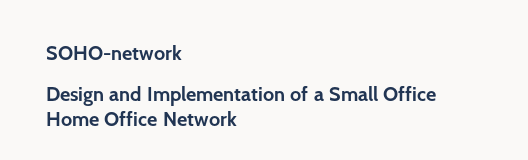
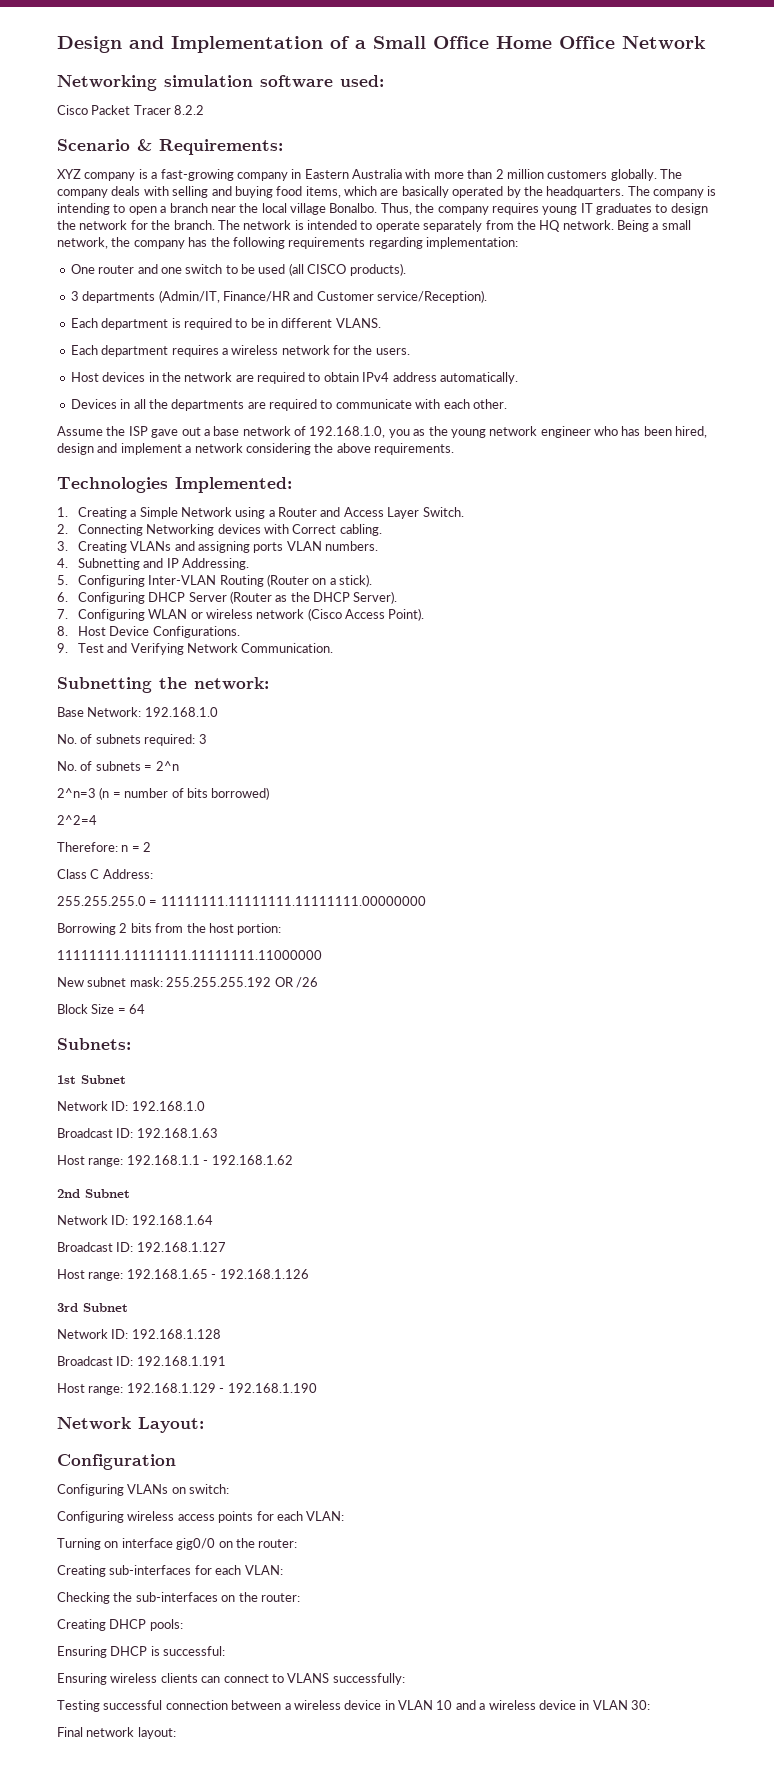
[46,45,182,60] SOHO-network // -> (57, 44) none
(237, 118) none -> [57,75,384,91] [57,105,205,115] [57,139,283,155] [57,169,682,181] [57,186,717,198] [57,203,708,215] [57,220,691,232] [57,237,518,249] [70,263,406,276] [70,290,487,303] [70,318,381,330] [70,345,410,357] [70,372,518,384] [70,399,507,411] [57,426,708,438] [57,443,454,455] [57,477,292,493] [57,507,464,519] [57,524,382,536] [57,541,379,553] [57,558,249,570] [57,574,373,587] [57,591,398,604] [57,608,425,621] [57,626,240,638] [57,643,334,655] [57,677,269,693] [57,707,218,717] [57,734,207,746] [57,761,179,771] [57,787,270,800] [57,815,97,825] [57,842,152,852] [57,869,153,879] [57,896,426,906] [57,923,282,935] [57,950,322,960] [57,977,318,988] [57,1004,146,1014] [57,1038,131,1050] [57,1075,126,1084] [57,1101,205,1111] [57,1128,218,1138] [57,1155,293,1167] [57,1189,130,1198] [57,1215,213,1225] [57,1242,226,1252] [57,1269,309,1281] [57,1303,128,1312] [57,1329,221,1339] [57,1356,226,1366] [57,1383,317,1395] [57,1417,204,1433] [57,1454,176,1470] [57,1484,230,1496] [57,1511,345,1523] [57,1538,298,1550] [57,1565,283,1577] [57,1592,300,1604] [57,1619,183,1631] [57,1646,226,1658] [57,1673,405,1685] [57,1700,650,1712] [57,1727,176,1739] // Networking simulation software used: // Cisco Packet Tracer 8.2.2 // Scenario & Requirements: // XYZ company is a fast-growing company in Eastern Australia with more than 2 million customers globally. The company deals with selling and buying food items, which are basically operated by the headquarters. The company is intending to open a branch near the local village Bonalbo. Thus, the company requires young IT graduates to design the network for the branch. The network is intended to operate separately from the HQ network. Being a small network, the company has the following requirements regarding implementation: // One router and one switch to be used (all CISCO products). // 3 departments (Admin/IT, Finance/HR and Customer service/Reception). // Each department is required to be in different VLANS. // Each department requires a wireless network for the users. // Host devices in the network are required to obtain IPv4 address automatically. // Devices in all the departments are required to communicate with each other. // Assume the ISP gave out a base network of 192.168.1.0, you as the young network engineer who has been hired, design and implement a network considering the above requirements. // Technologies Implemented: // 1. Creating a Simple Network using a Router and Access Layer Switch. // 2. Connecting Networking devices with Correct cabling. // 3. Creating VLANs and assigning ports VLAN numbers. // 4. Subnetting and IP Addressing. // 5. Configuring Inter-VLAN Routing (Router on a stick). // 6. Configuring DHCP Server (Router as the DHCP Server). // 7. Configuring WLAN or wireless network (Cisco Access Point). // 8. Host Device Configurations. // 9. Test and Verifying Network Communication. // Subnetting the network: // Base Network: 192.168.1.0 // No. of subnets required: 3 // No. of subnets = 2^n // 2^n=3 (n = number of bits borrowed) // 2^2=4 // Therefore: n = 2 // Class C Address: // 255.255.255.0 = 11111111.11111111.11111111.00000000 // Borrowing 2 bits from the host portion: // 11111111.11111111.11111111.11000000 // New subnet mask: 255.255.255.192 OR /26 // Block Size = 64 // Subnets: // 1st Subnet // Network ID: 192.168.1.0 // Broadcast ID: 192.168.1.63 // Host range: 192.168.1.1 - 192.168.1.62 // 2nd Subnet // Network ID: 192.168.1.64 // Broadcast ID: 192.168.1.127 // Host range: 192.168.1.65 - 192.168.1.126 // 3rd Subnet // Network ID: 192.168.1.128 // Broadcast ID: 192.168.1.191 // Host range: 192.168.1.129 - 192.168.1.190 // Network Layout: // Configuration // Configuring VLANs on switch: // Configuring wireless access points for each VLAN: // Turning on interface gig0/0 on the router: // Creating sub-interfaces for each VLAN: // Checking the sub-interfaces on the router: // Creating DHCP pools: // Ensuring DHCP is successful: // Ensuring wireless clients can connect to VLANS successfully: // Testing successful connection between a wireless device in VLAN 10 and a wireless device in VLAN 30: // Final network layout:

